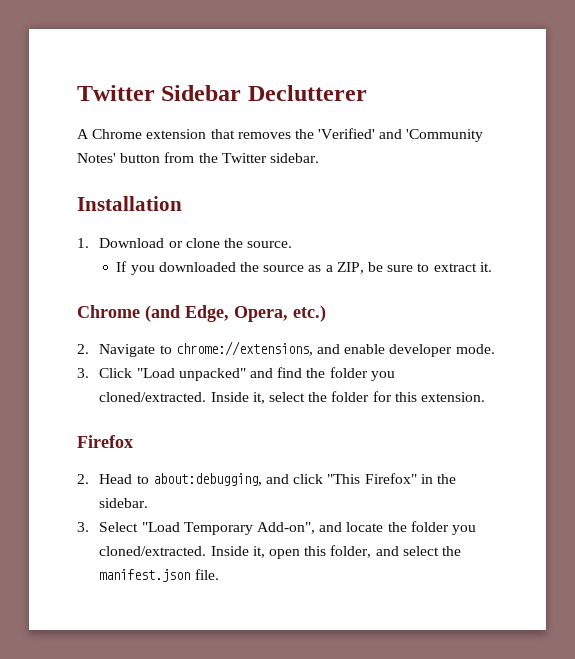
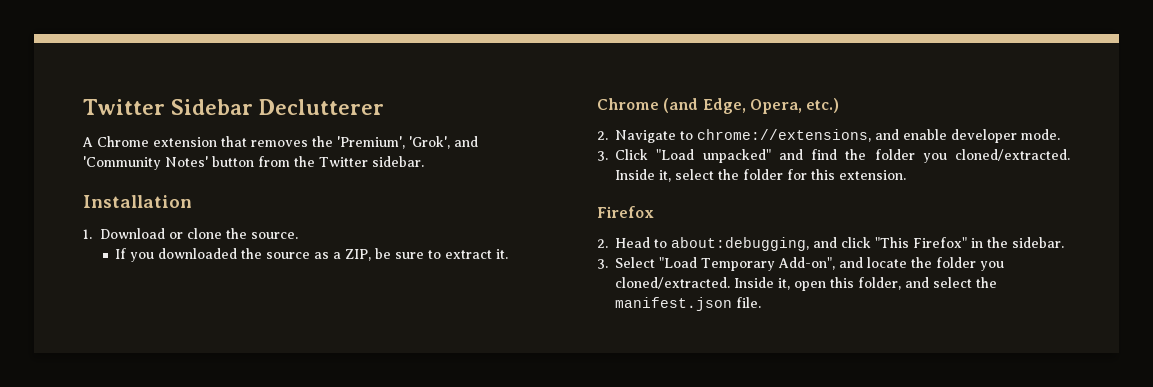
[318,128,376,139] 'Verified' -> [337,136,450,149] 'Premium', 'Grok',

